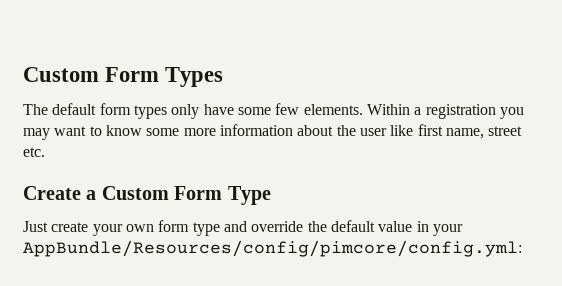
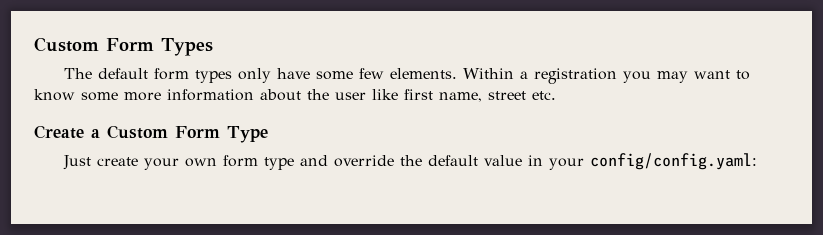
[23,240,522,257] AppBundle/Resources/config/pimcore/config.yml: -> [589,153,757,170] config/config.yaml:

